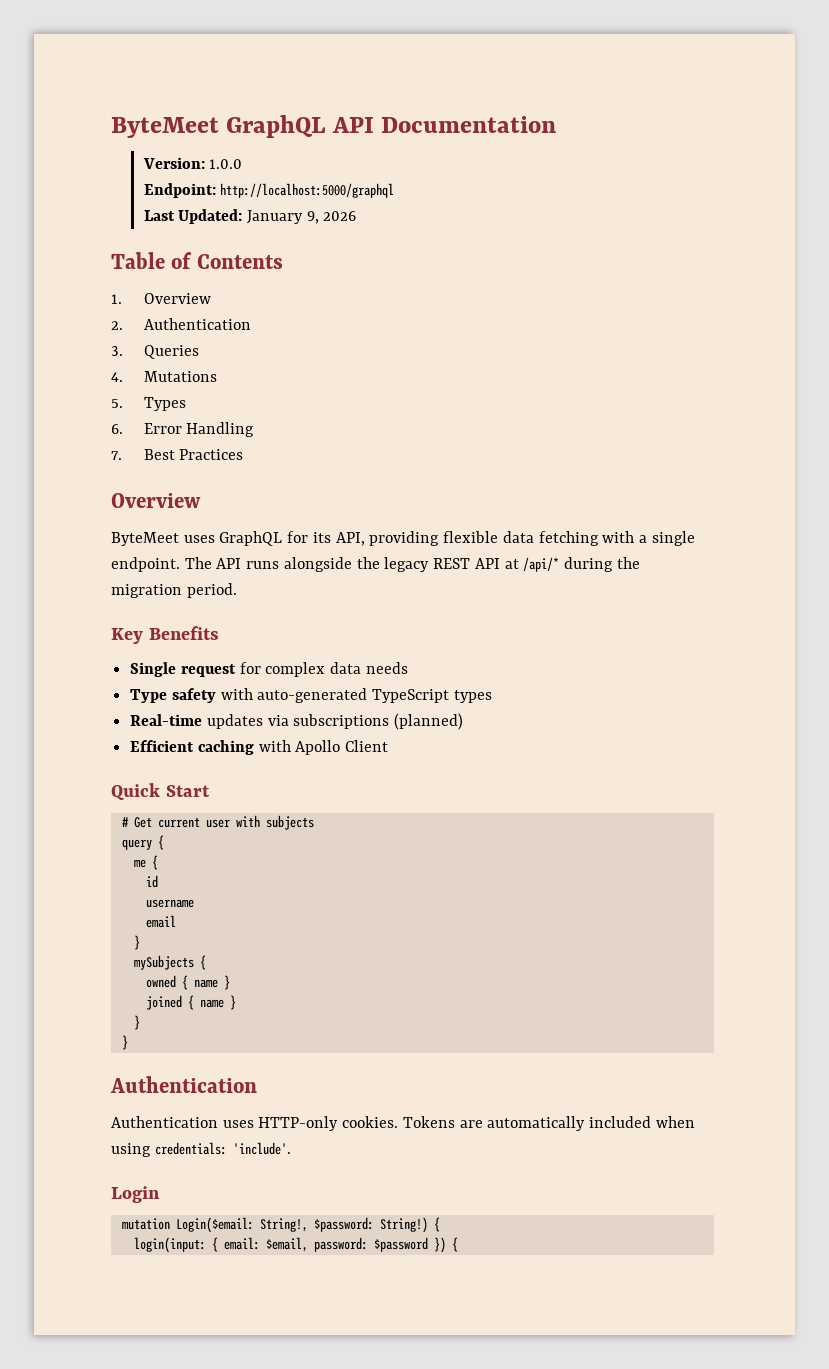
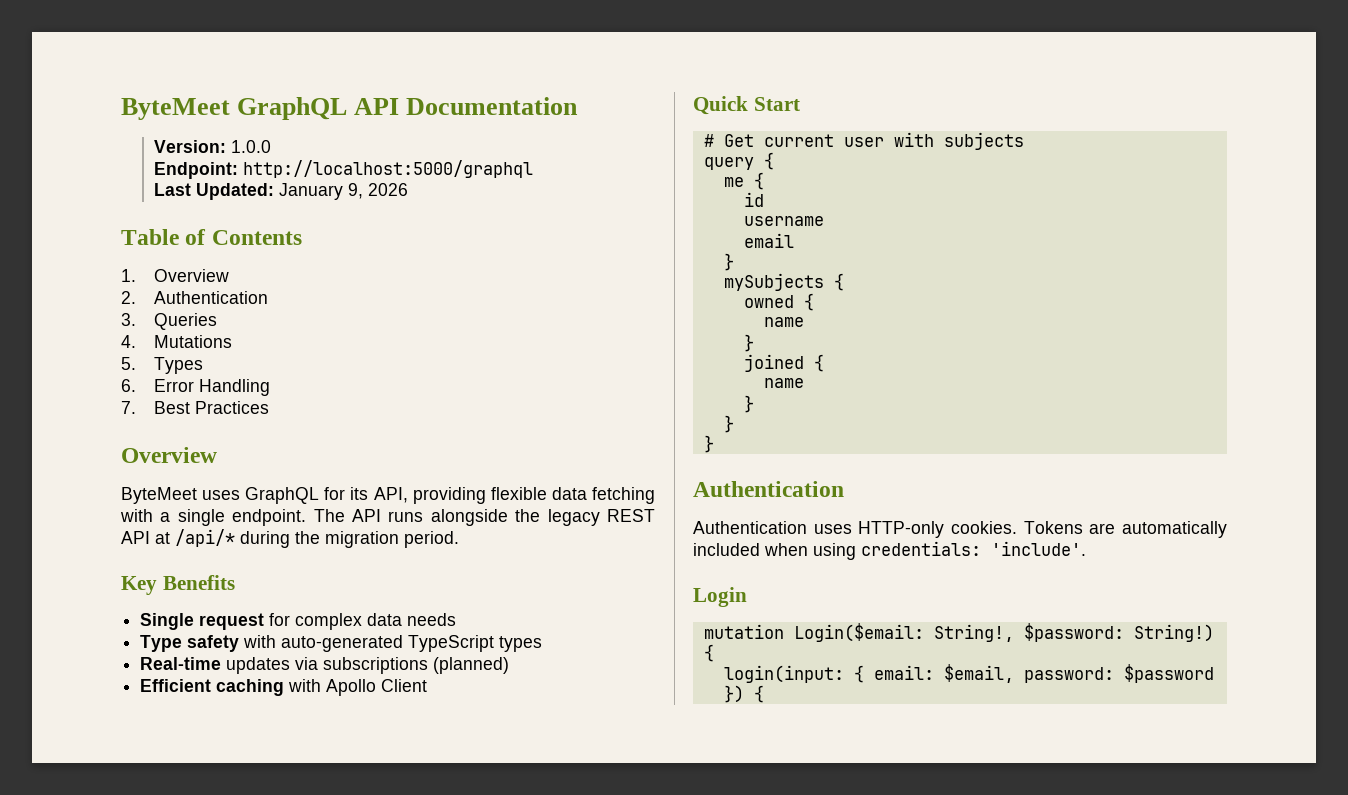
[193,979,218,988] name -> [763,317,804,327] // name //
[199,999,224,1008] name -> [763,378,804,388] // name //

